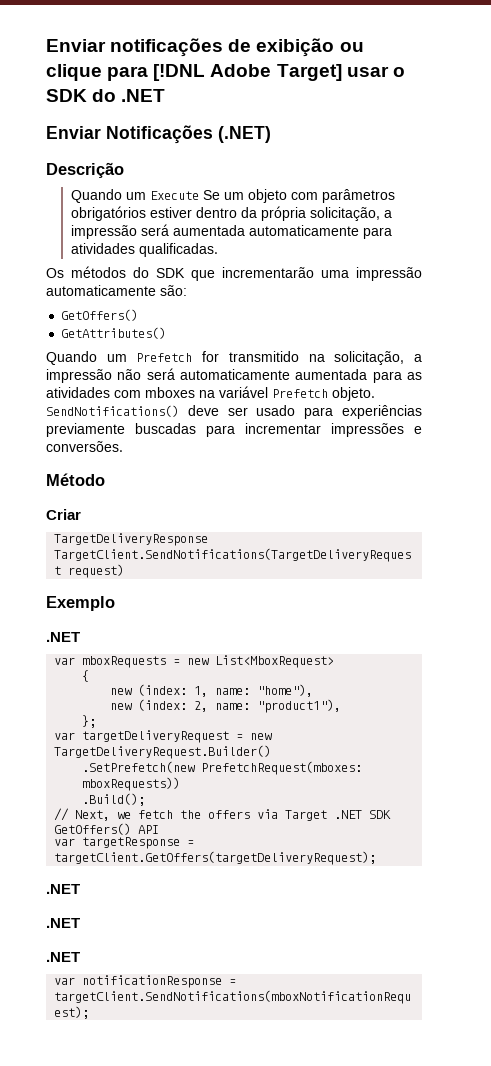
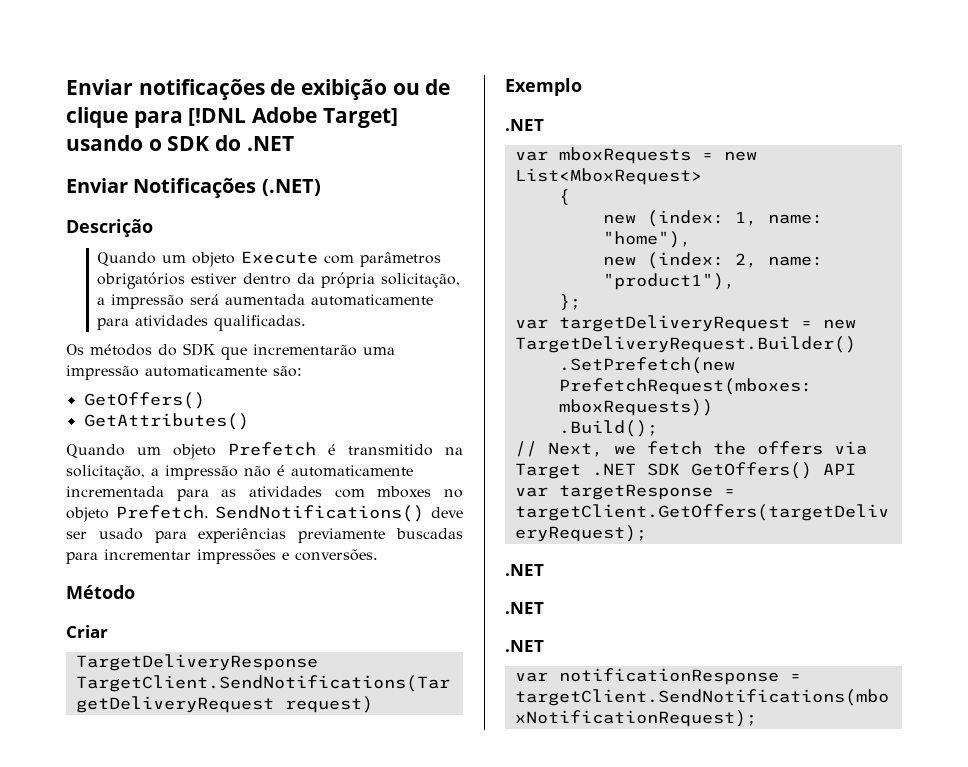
(364, 47) none -> [425,79,451,95] de
[346,66,389,77] usar -> [66,135,143,151] usando
[149,189,287,203] Execute Se um objeto -> [192,251,319,267] objeto Execute
[136,351,220,362] Prefetch for -> [173,442,336,459] objeto Prefetch é
[146,368,368,380] será automaticamente aumentada -> [277,465,413,477] [66,486,164,497] é automaticamente incrementada
[199,386,375,401] na variável Prefetch objeto. -> [444,489,464,498] [66,505,209,522] no objeto Prefetch.

